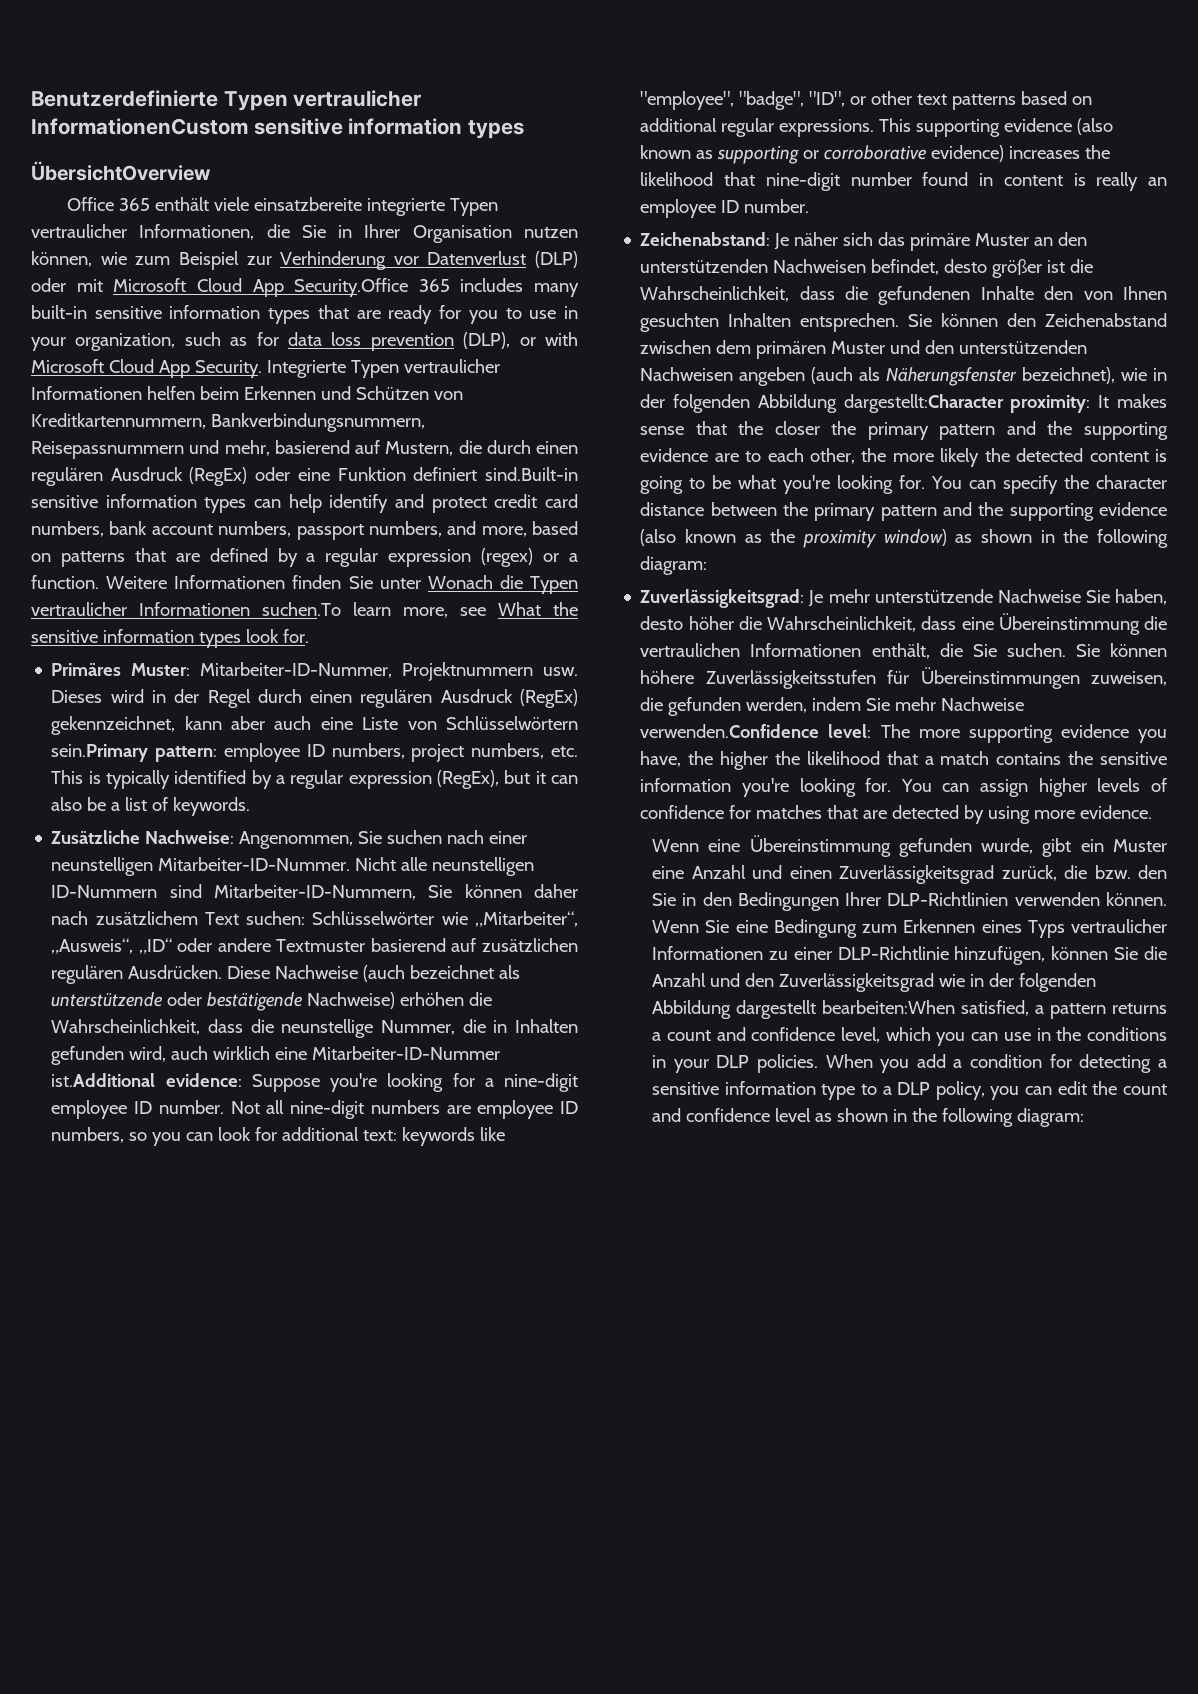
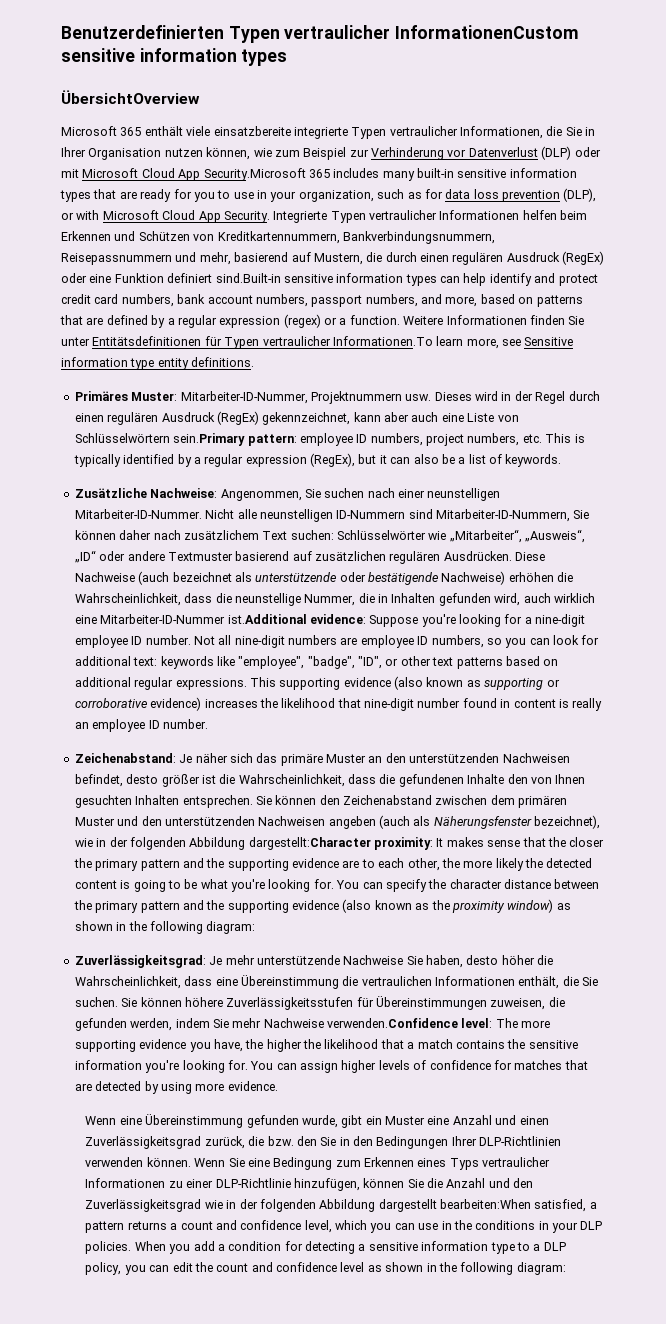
[31,90,218,107] Benutzerdefinierte -> [61,25,224,39] Benutzerdefinierten
[67,197,115,211] Office -> [61,126,117,136] Microsoft
[294,278,409,297] Security.Office -> [203,168,306,181] Security.Microsoft
[427,575,579,594] [31,602,578,618] [31,629,309,648] Wonach die Typen vertraulicher Informationen suchen.To learn more, see What the sensitive information types look for. -> [92,336,574,349] [61,357,255,370] Entitätsdefinitionen für Typen vertraulicher Informationen.To learn more, see Sensitive information type entity definitions.

